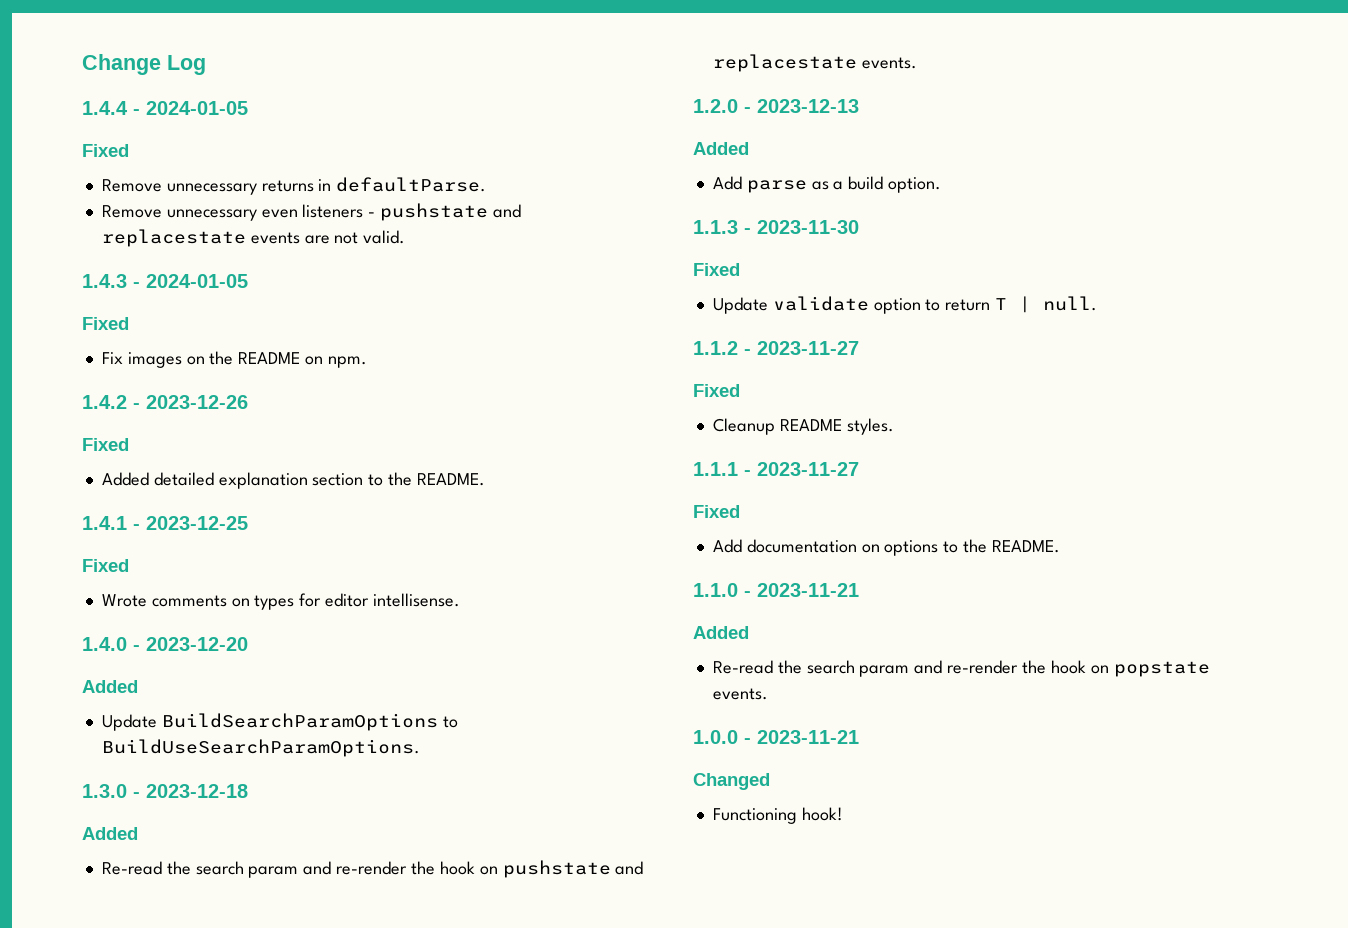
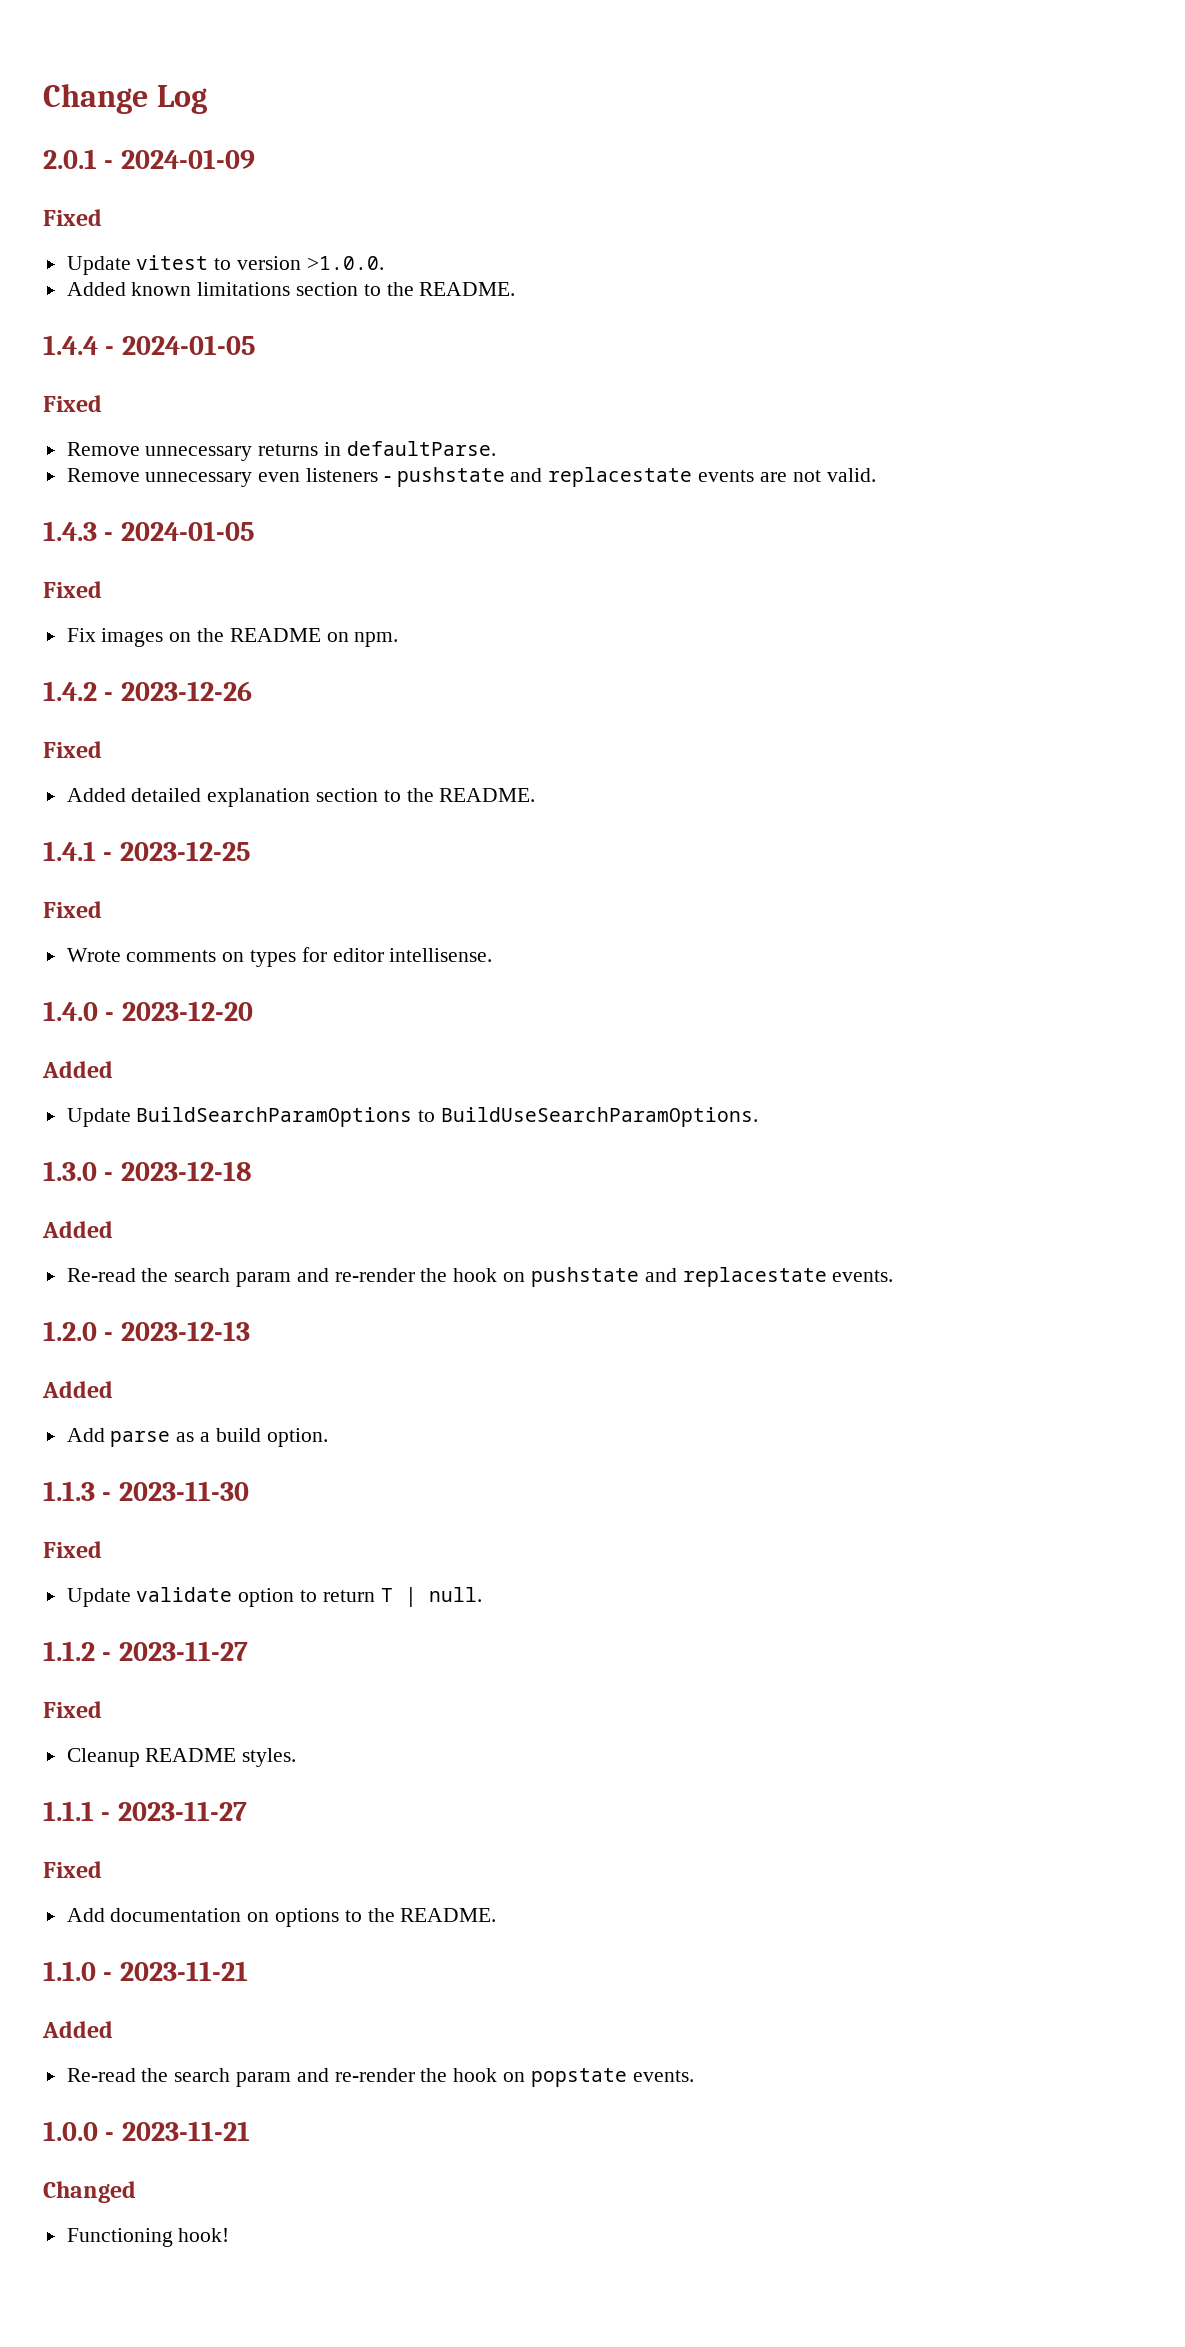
(206, 65) none -> [43,149,255,169] [43,209,102,226] [66,255,384,275] [66,282,516,296] // 2.0.1 - 2024-01-09 // Fixed // Update vitest to version >1.0.0. // Added known limitations section to the README.

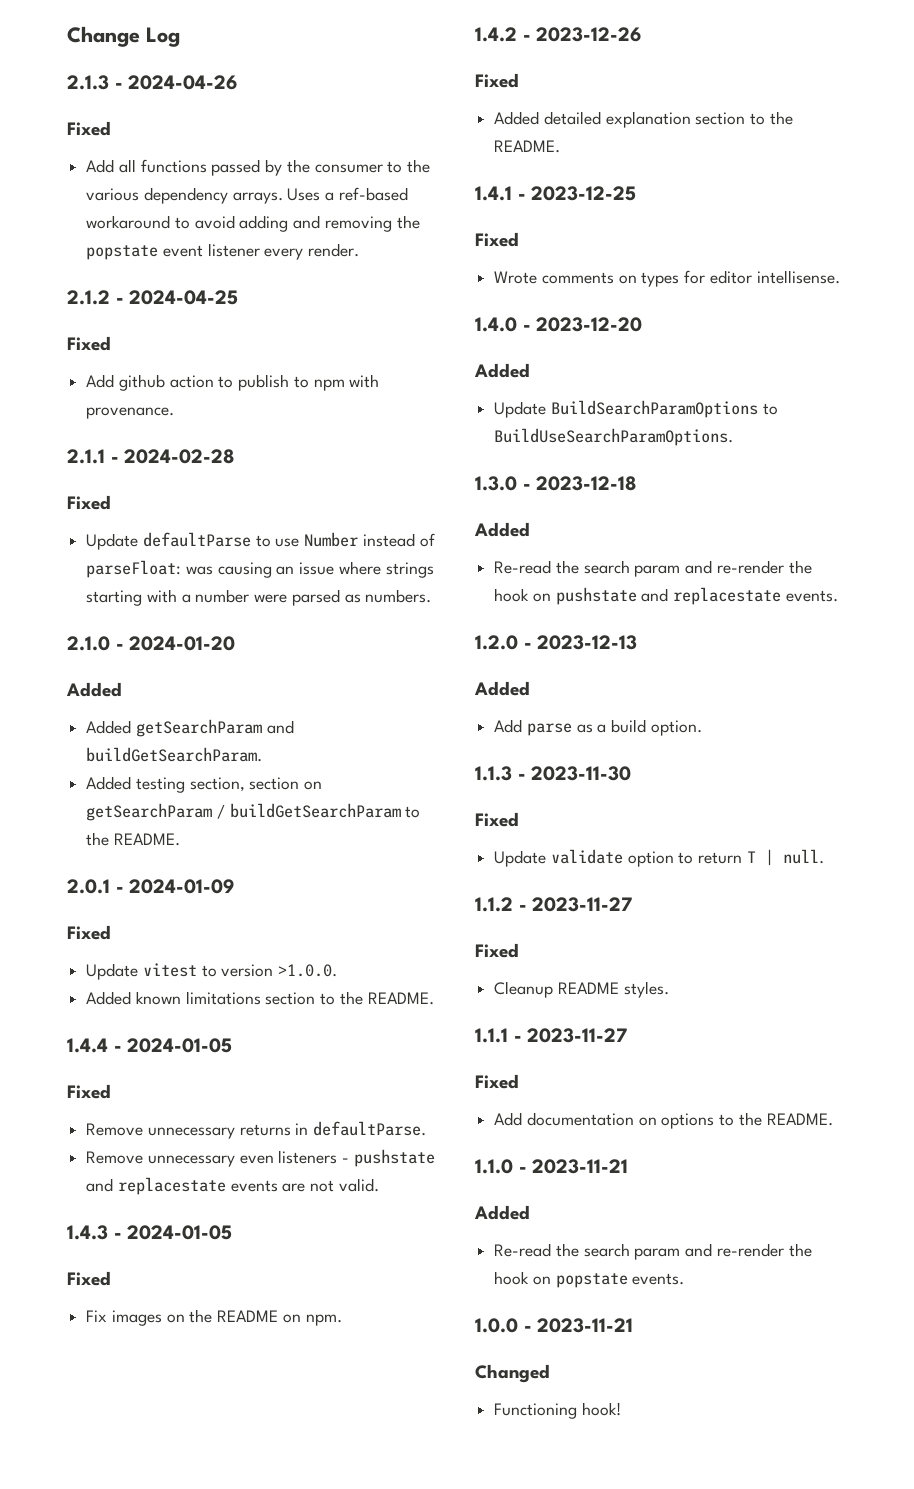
(207, 99) none -> [67,75,239,90] [67,121,111,136] [86,159,431,176] [86,187,408,204] [86,215,420,232] [86,243,360,260] [67,290,239,305] [67,336,111,351] [86,374,380,391] [86,407,175,419] [67,449,235,464] [67,495,111,510] [86,532,435,550] [86,560,434,578] [86,589,432,606] [67,636,236,651] [66,682,122,697] [86,719,294,737] [86,747,263,762] [86,776,323,793] [86,803,421,821] [86,832,180,846] // 2.1.3 - 2024-04-26 // Fixed // Add all functions passed by the consumer to the various dependency arrays. Uses a ref-based workaround to avoid adding and removing the popstate event listener every render. // 2.1.2 - 2024-04-25 // Fixed // Add github action to publish to npm with provenance. // 2.1.1 - 2024-02-28 // Fixed // Update defaultParse to use Number instead of parseFloat: was causing an issue where strings starting with a number were parsed as numbers. // 2.1.0 - 2024-01-20 // Added // Added getSearchParam and buildGetSearchParam. // Added testing section, section on getSearchParam / buildGetSearchParam to the README.

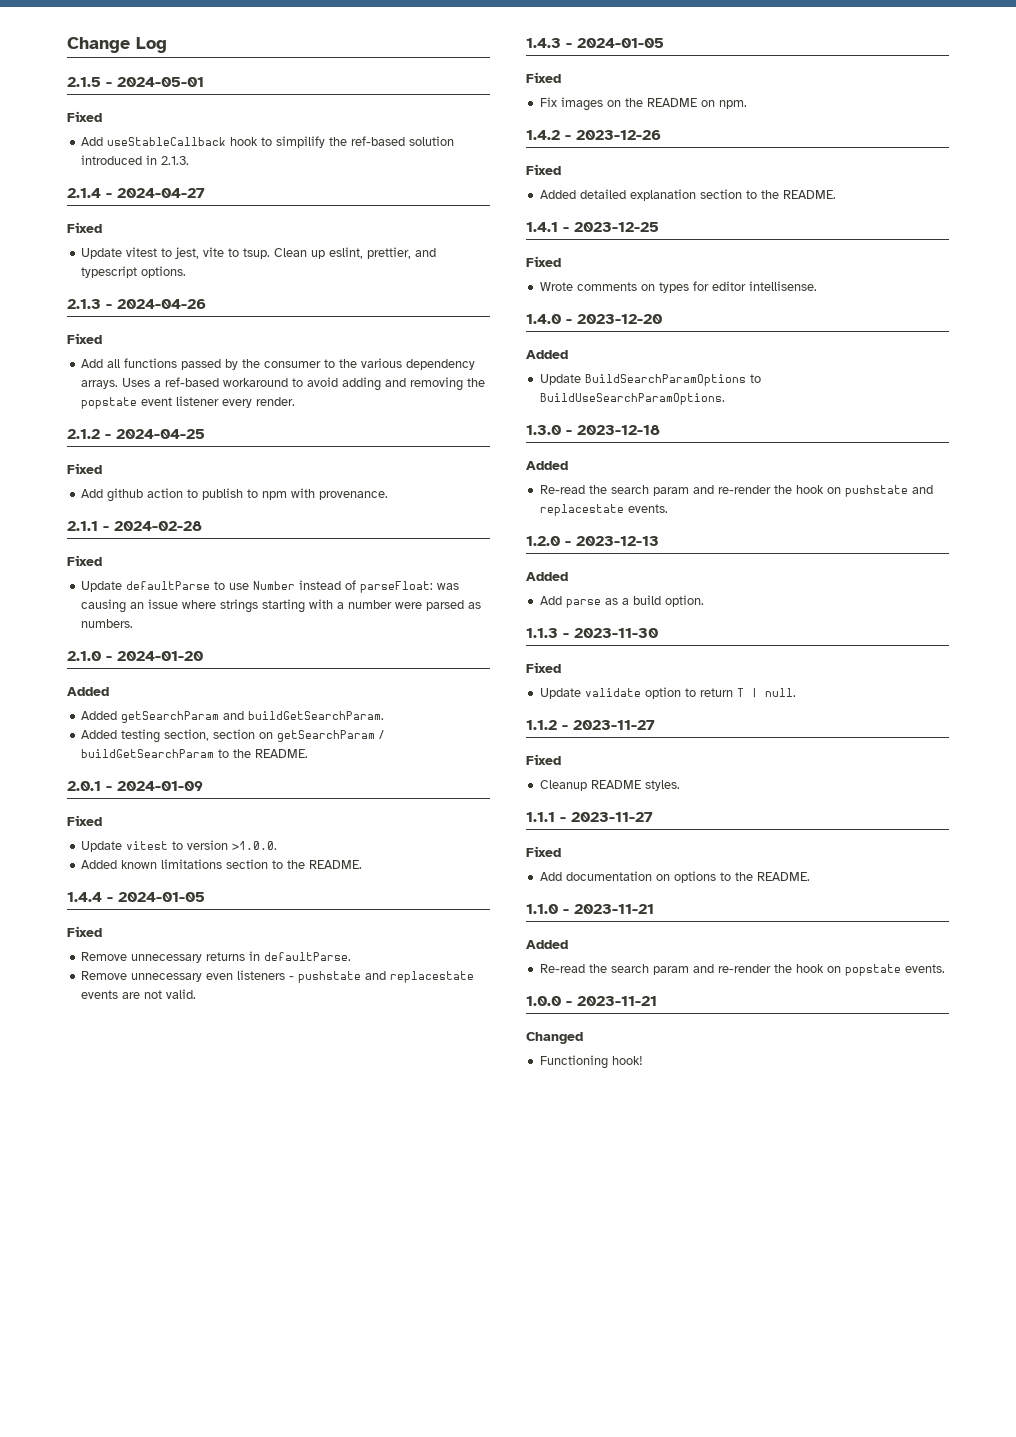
(180, 37) none -> [67,77,204,87] [67,111,102,122] [80,136,454,148] [80,155,189,165] [67,188,205,198] [67,222,102,233] [80,247,436,259] [80,266,186,278] // 2.1.5 - 2024-05-01 // Fixed // Add useStableCallback hook to simpilify the ref-based solution introduced in 2.1.3. // 2.1.4 - 2024-04-27 // Fixed // Update vitest to jest, vite to tsup. Clean up eslint, prettier, and typescript options.

